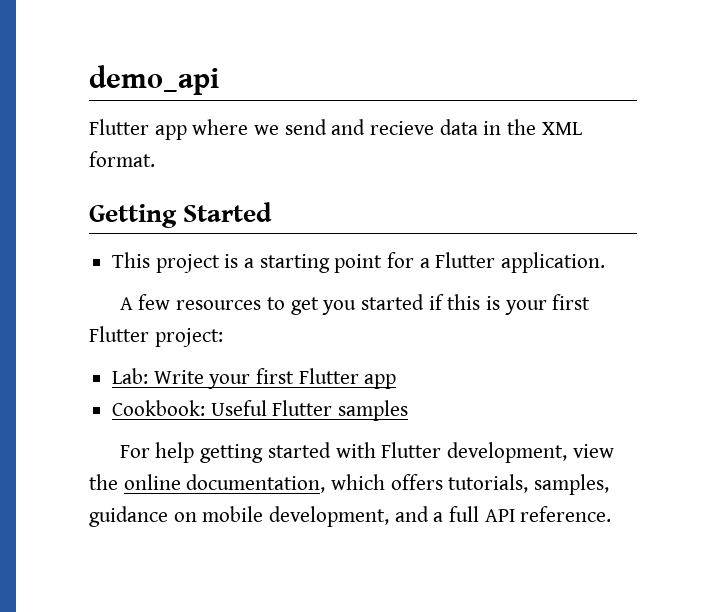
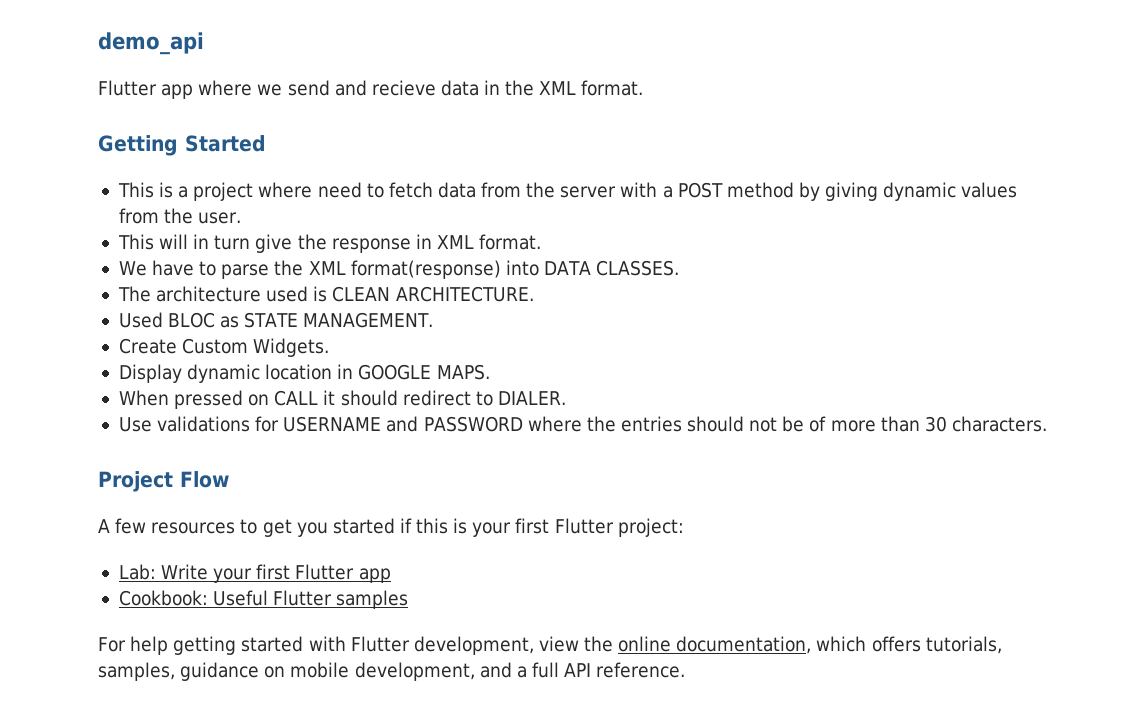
[155,254,220,273] project -> (154, 190) none
[259,252,606,273] starting point for a Flutter application. -> [193,182,1018,201] [118,208,242,224] [117,234,542,253] [118,260,680,279] [117,286,534,302] [118,312,434,328] [118,338,330,357] [118,364,490,383] [118,390,566,409] [118,416,1047,432] [98,471,229,492] project where need to fetch data from the server with a POST method by giving dynamic values from the user. // This will in turn give the response in XML format. // We have to parse the XML format(response) into DATA CLASSES. // The architecture used is CLEAN ARCHITECTURE. // Used BLOC as STATE MANAGEMENT. // Create Custom Widgets. // Display dynamic location in GOOGLE MAPS. // When pressed on CALL it should redirect to DIALER. // Use validations for USERNAME and PASSWORD where the entries should not be of more than 30 characters. // Project Flow

